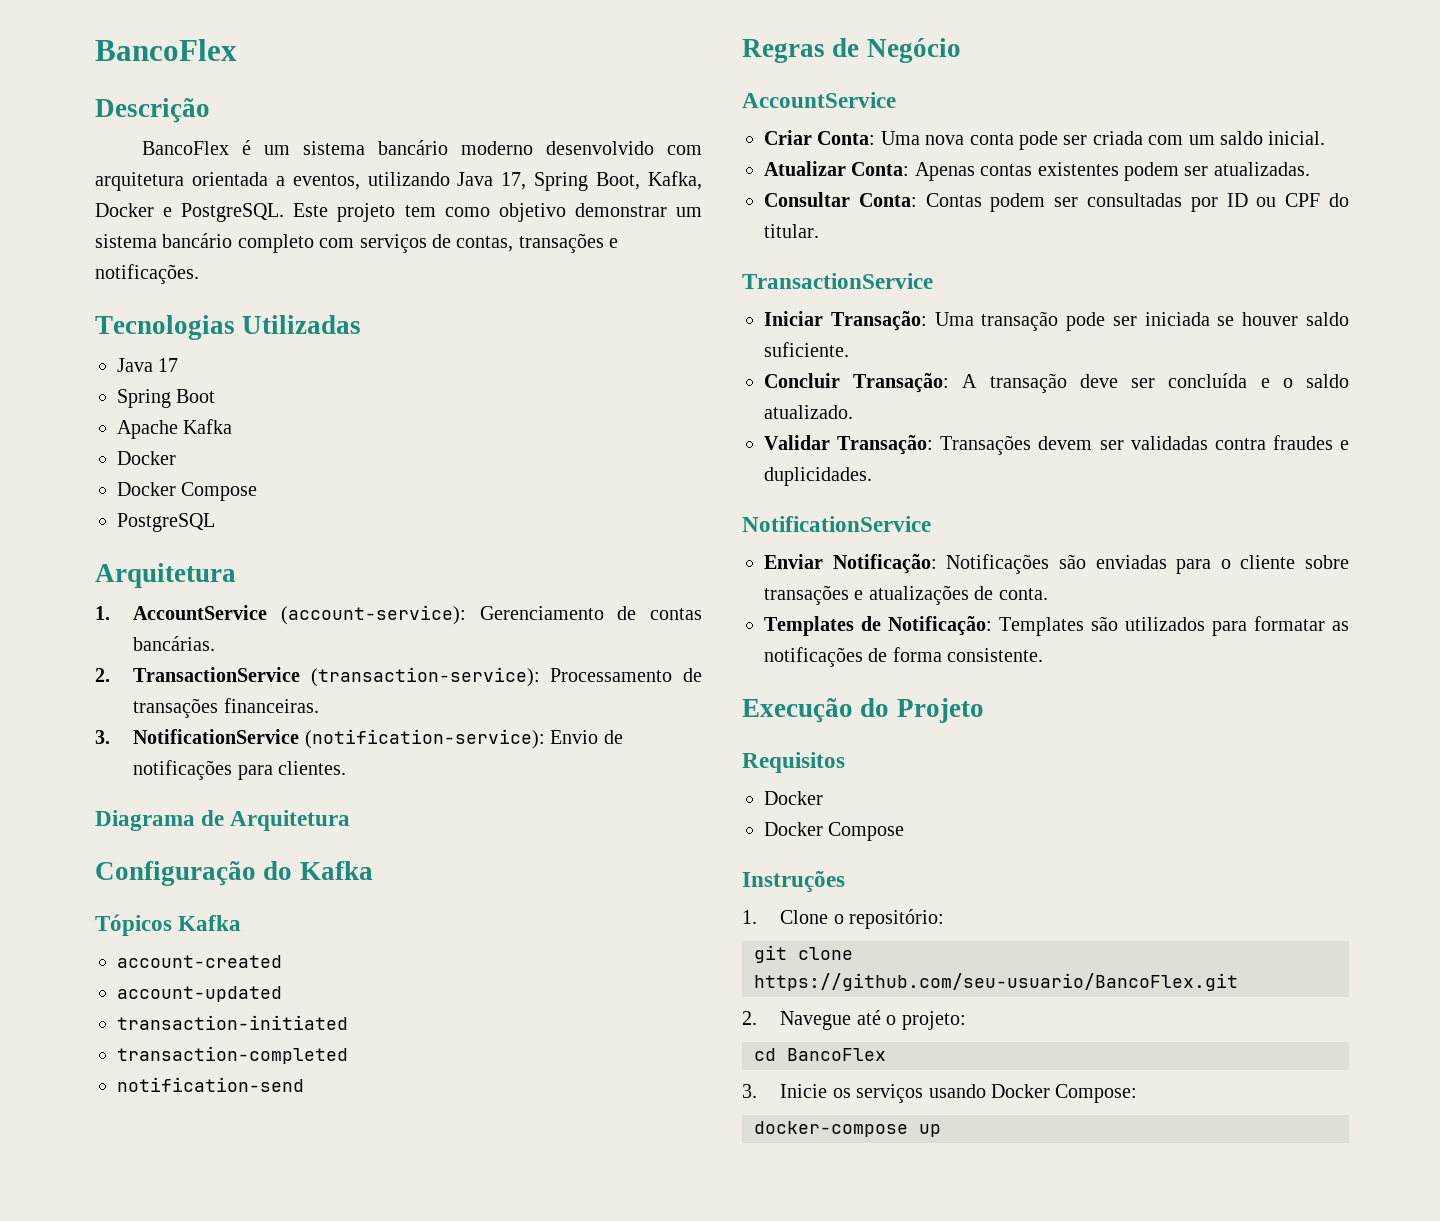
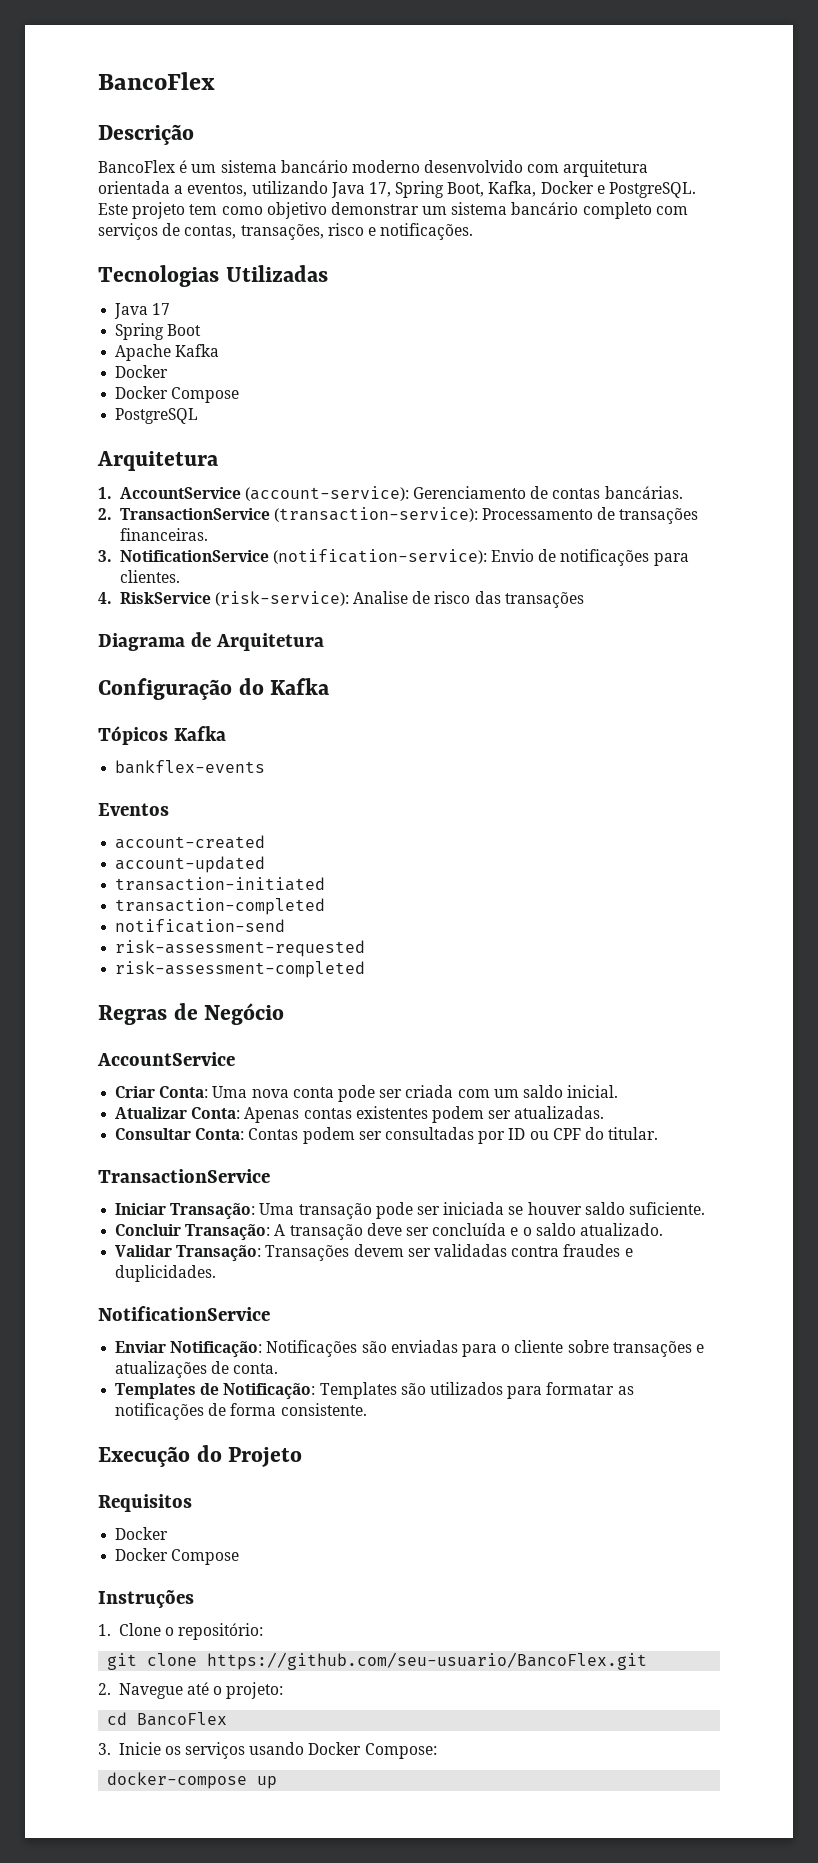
[518,233,604,253] transações -> [240,223,364,240] transações, risco
(347, 768) none -> [98,591,584,608] // 4. RiskService (risk-service): Analise de risco das transações
(242, 923) none -> [115,760,266,774] [98,803,169,816] // bankflex-events // Eventos
(304, 1084) none -> [115,940,366,957] [115,961,366,978] // risk-assessment-requested // risk-assessment-completed

